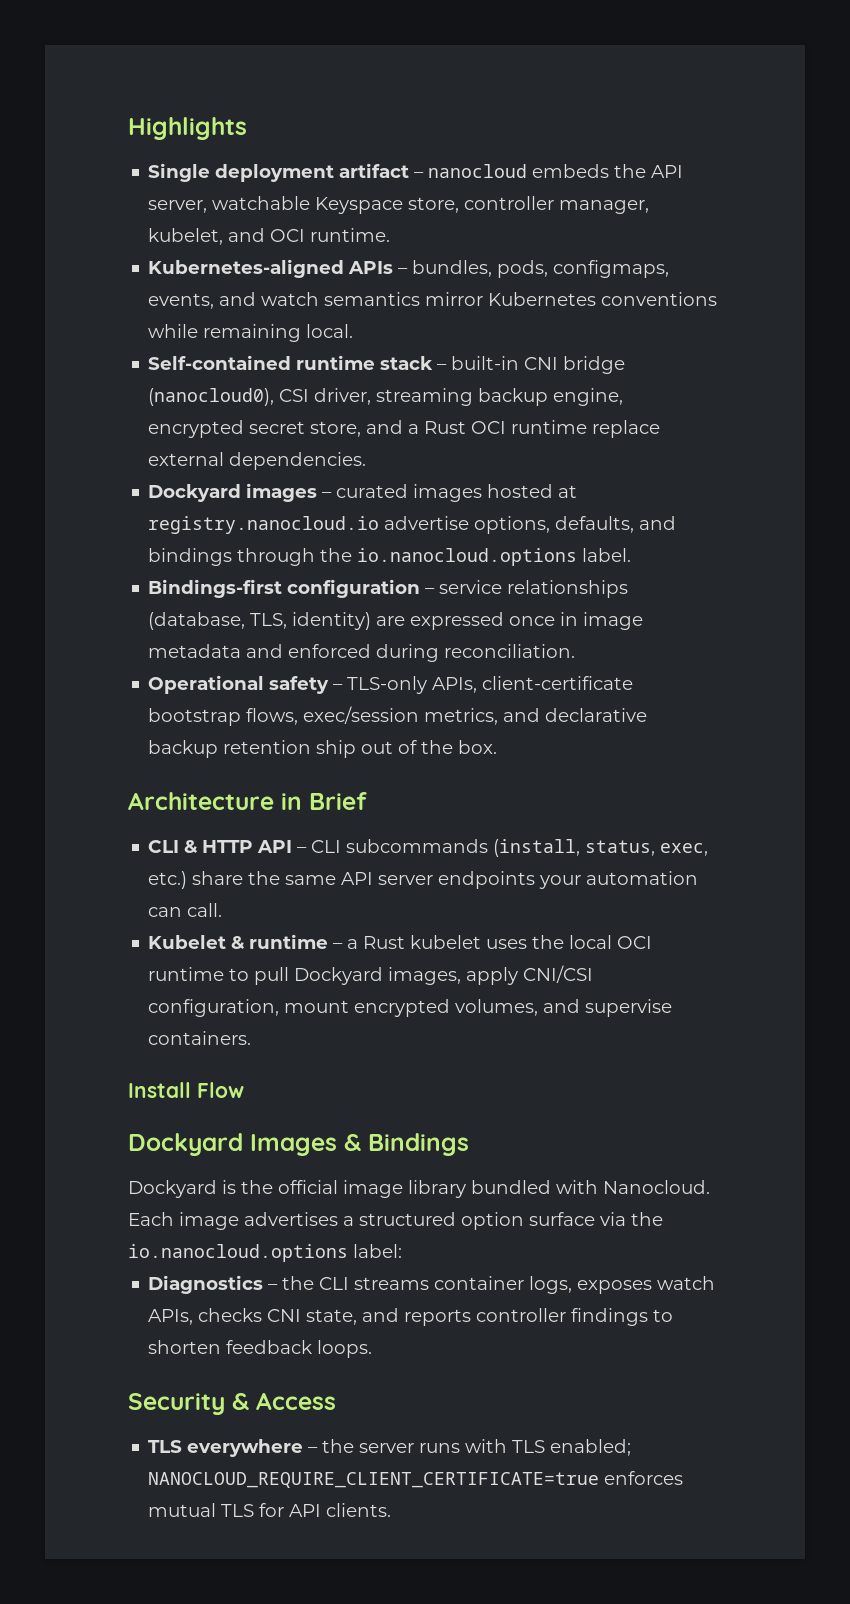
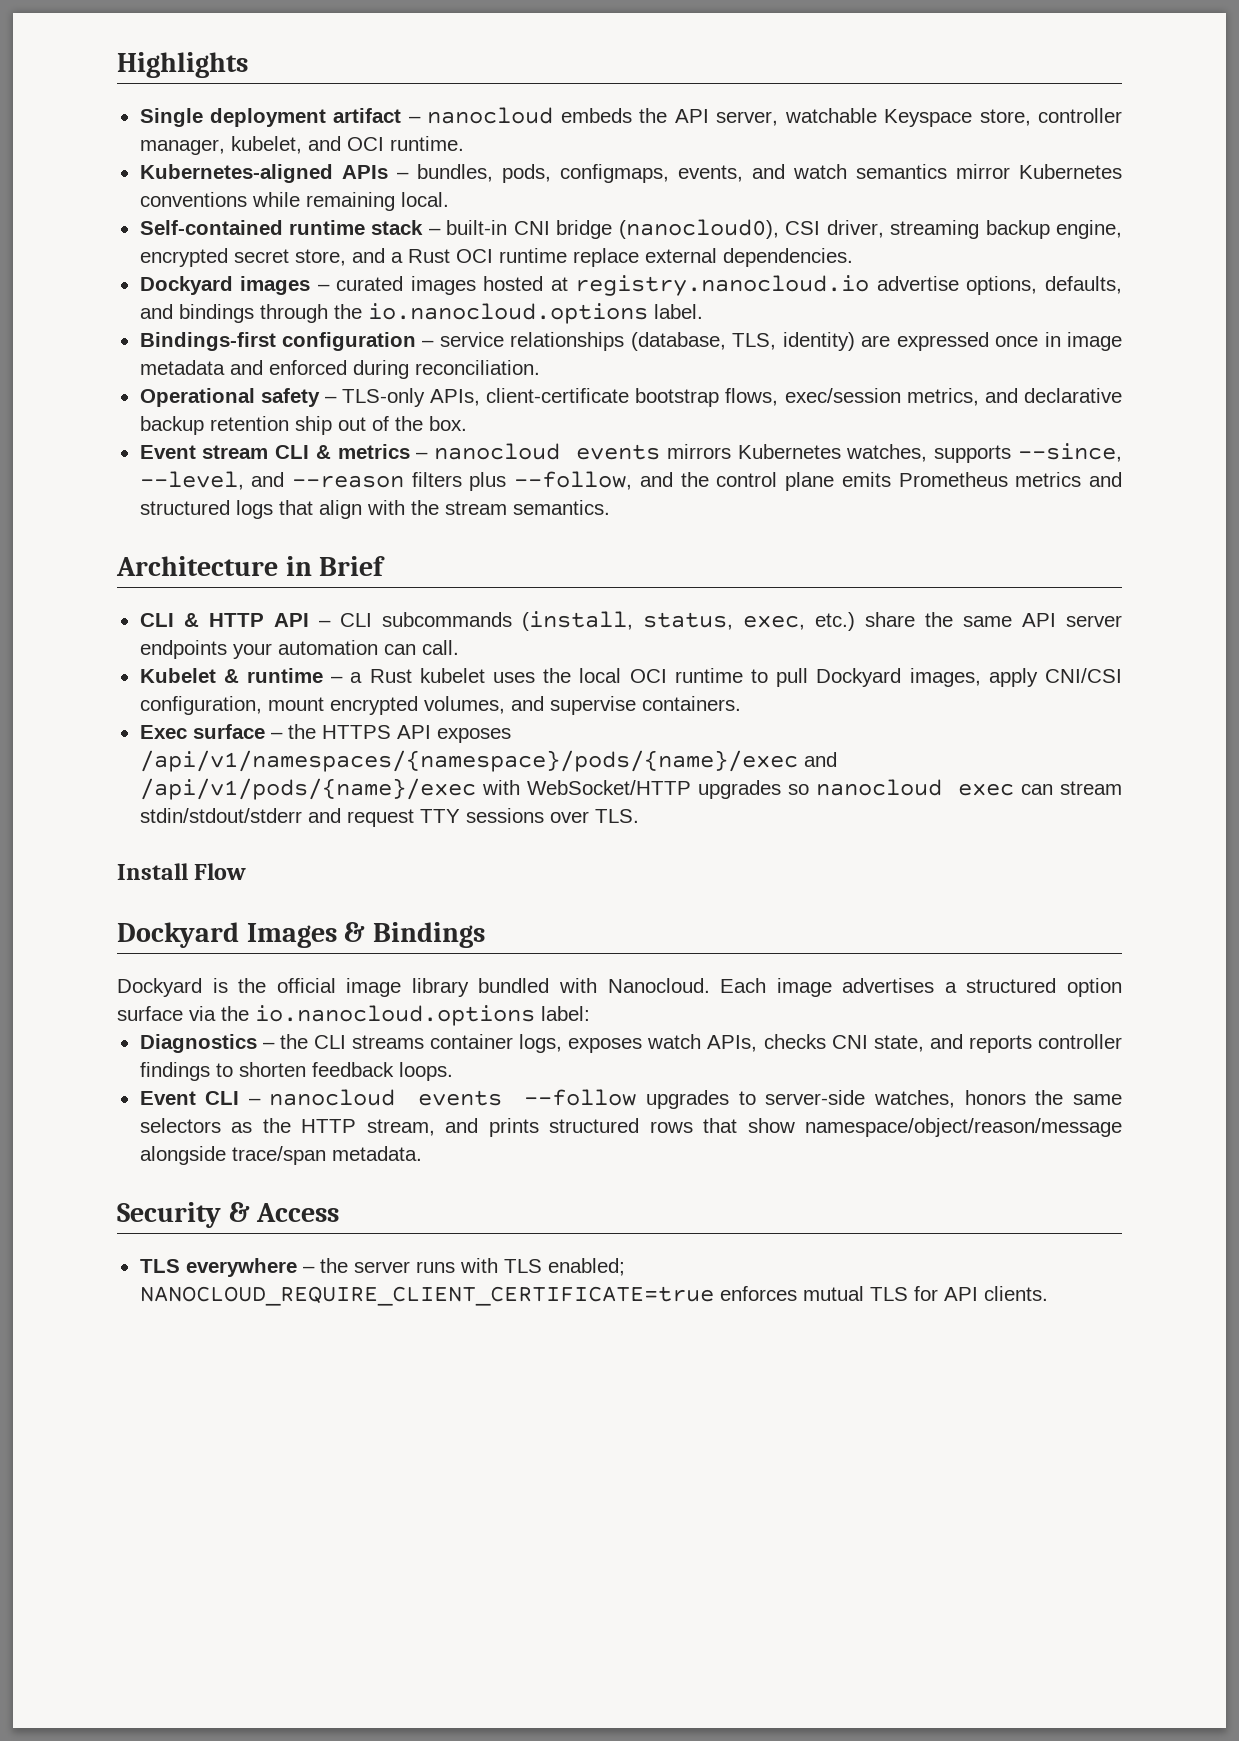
(498, 747) none -> [139,443,1123,463] [139,471,1122,491] [139,500,610,519] // Event stream CLI & metrics – nanocloud events mirrors Kubernetes watches, supports --since, --level, and --reason filters plus --follow, and the control plane emits Prometheus metrics and structured logs that align with the stream semantics.
(252, 1038) none -> [139,724,511,743] [139,750,837,772] [139,778,1123,800] [139,808,639,827] // Exec surface – the HTTPS API exposes /api/v1/namespaces/{namespace}/pods/{name}/exec and /api/v1/pods/{name}/exec with WebSocket/HTTP upgrades so nanocloud exec can stream stdin/stdout/stderr and request TTY sessions over TLS.
(373, 1349) none -> [139,1089,1123,1109] [139,1118,1122,1137] [139,1146,422,1165] // Event CLI – nanocloud events --follow upgrades to server-side watches, honors the same selectors as the HTTP stream, and prints structured rows that show namespace/object/reason/message alongside trace/span metadata.

